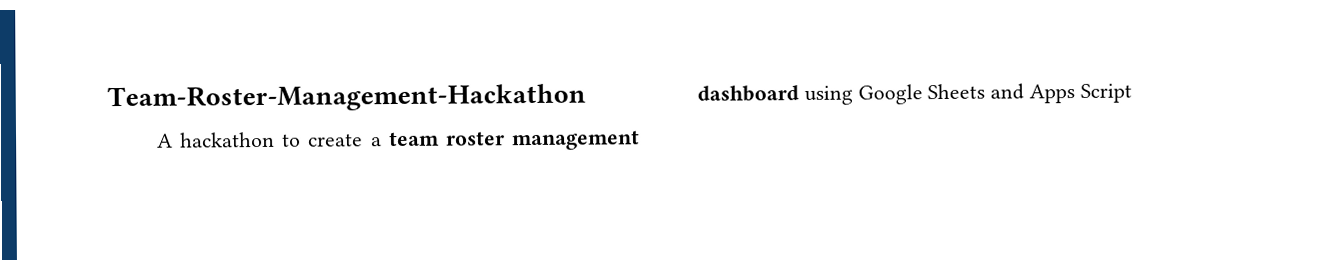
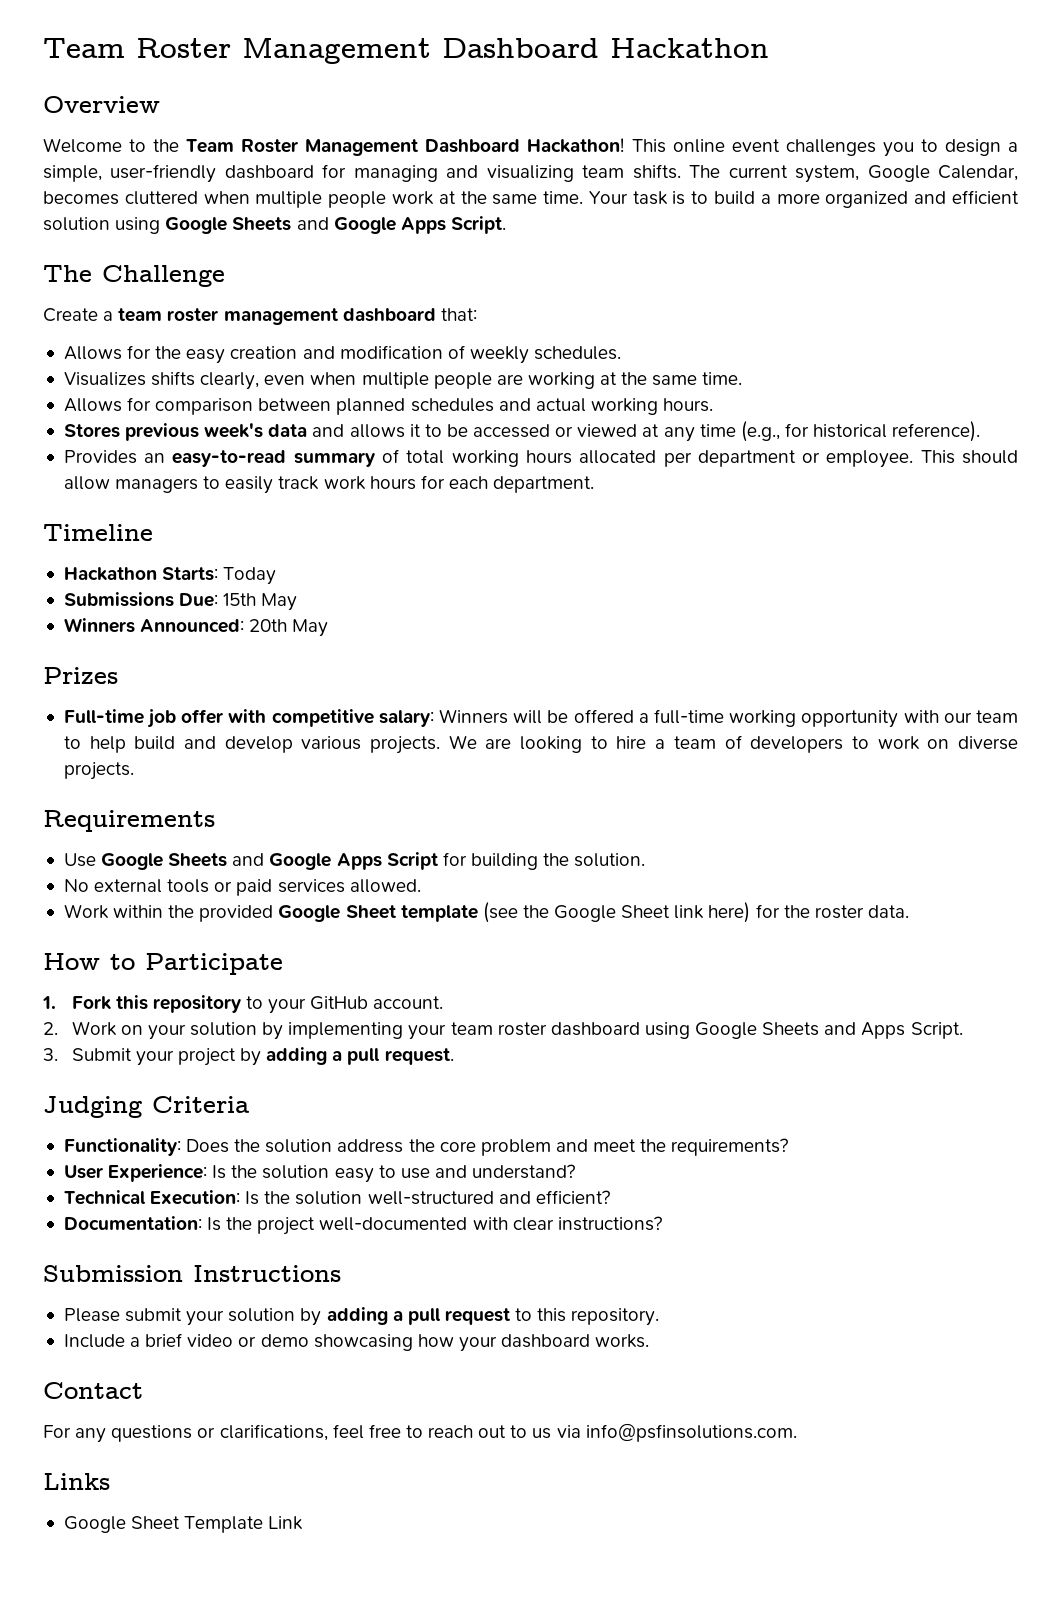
[107,83,586,113] [156,131,364,148] Team-Roster-Management-Hackathon // A hackathon to create -> [43,38,769,64] [43,96,160,113] [43,138,1019,157] [43,164,1018,183] [43,190,1019,208] [43,216,506,234] [43,265,225,287] [43,308,98,322] Team Roster Management Dashboard Hackathon // Overview // Welcome to the Team Roster Management Dashboard Hackathon! This online event challenges you to design a simple, user-friendly dashboard for managing and visualizing team shifts. The current system, Google Calendar, becomes cluttered when multiple people work at the same time. Your task is to build a more organized and efficient solution using Google Sheets and Google Apps Script. // The Challenge // Create
(799, 93) none -> [440,308,477,321] [63,345,622,364] [63,371,743,390] [63,397,714,415] [63,421,981,442] [63,449,1019,468] [63,475,595,494] [43,524,153,541] [63,567,277,585] [63,592,298,611] [63,618,329,637] [43,667,118,684] [63,709,1019,728] [63,735,1018,754] [63,762,134,780] [43,810,215,832] [63,852,646,870] [63,879,421,896] [63,902,909,923] [43,953,283,975] [42,995,444,1014] [43,1021,640,1040] that: // Allows for the easy creation and modification of weekly schedules. // Visualizes shifts clearly, even when multiple people are working at the same time. // Allows for comparison between planned schedules and actual working hours. // Stores previous week's data and allows it to be accessed or viewed at any time (e.g., for historical reference). // Provides an easy-to-read summary of total working hours allocated per department or employee. This should allow managers to easily track work hours for each department. // Timeline // Hackathon Starts: Today // Submissions Due: 15th May // Winners Announced: 20th May // Prizes // Full-time job offer with competitive salary: Winners will be offered a full-time working opportunity with our team to help build and develop various projects. We are looking to hire a team of developers to work on diverse projects. // Requirements // Use Google Sheets and Google Apps Script for building the solution. // No external tools or paid services allowed. // Work within the provided Google Sheet template (see the Google Sheet link here) for the roster data. // How to Participate // 1. Fork this repository to your GitHub account. // 2. Work on your solution by implementing your team roster dashboard
[1079,83,1132,103] Script -> [910,1022,963,1039] [43,1047,454,1066] [43,1096,249,1118] [63,1138,789,1156] [63,1164,576,1183] [63,1190,610,1205] [63,1216,662,1235] [43,1265,341,1282] [63,1307,660,1326] [63,1333,650,1352] [43,1382,143,1399] [43,1423,797,1443] [43,1473,110,1490] [63,1516,304,1533] Script. // 3. Submit your project by adding a pull request. // Judging Criteria // Functionality: Does the solution address the core problem and meet the requirements? // User Experience: Is the solution easy to use and understand? // Technical Execution: Is the solution well-structured and efficient? // Documentation: Is the project well-documented with clear instructions? // Submission Instructions // Please submit your solution by adding a pull request to this repository. // Include a brief video or demo showcasing how your dashboard works. // Contact // For any questions or clarifications, feel free to reach out to us via info@psfinsolutions.com. // Links // Google Sheet Template Link

